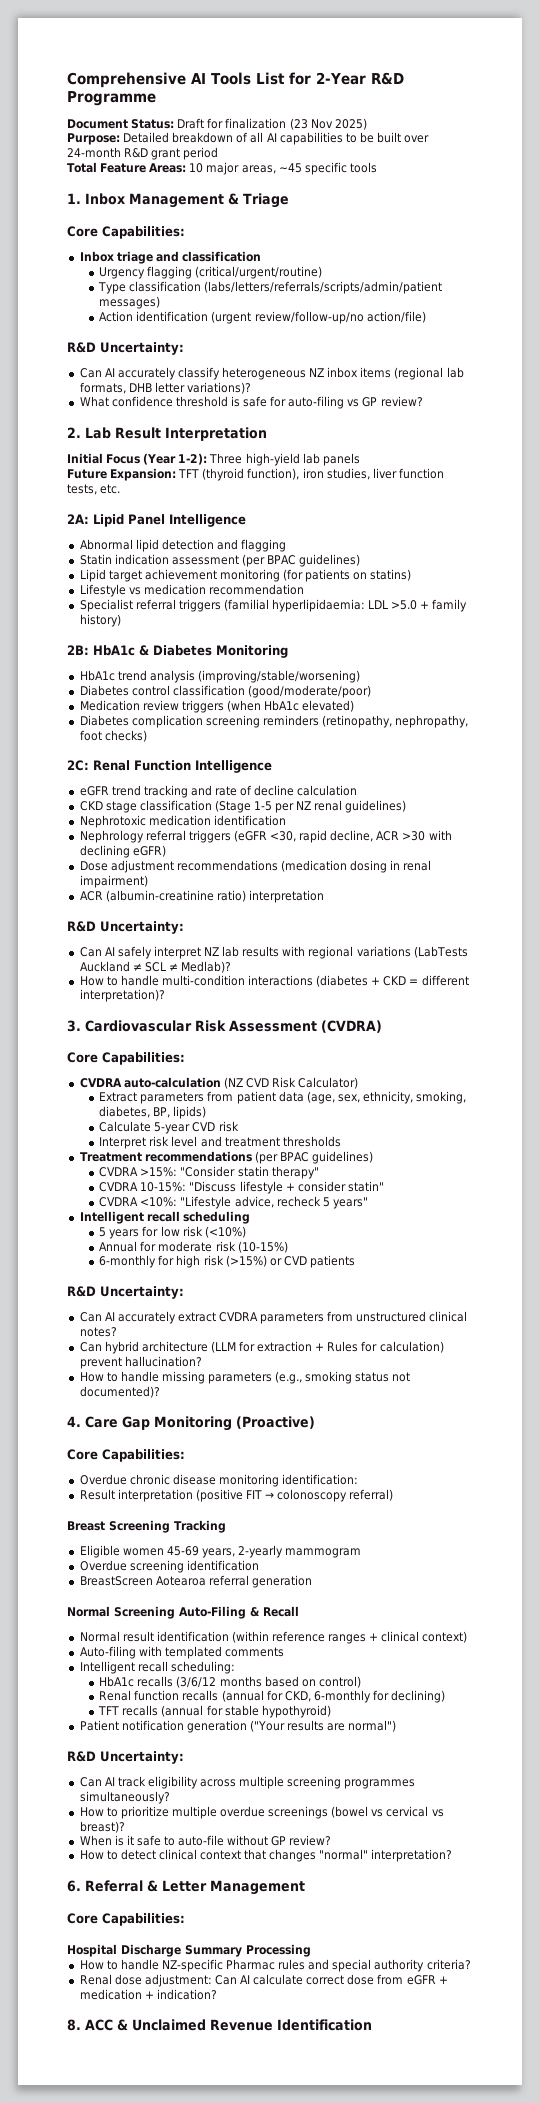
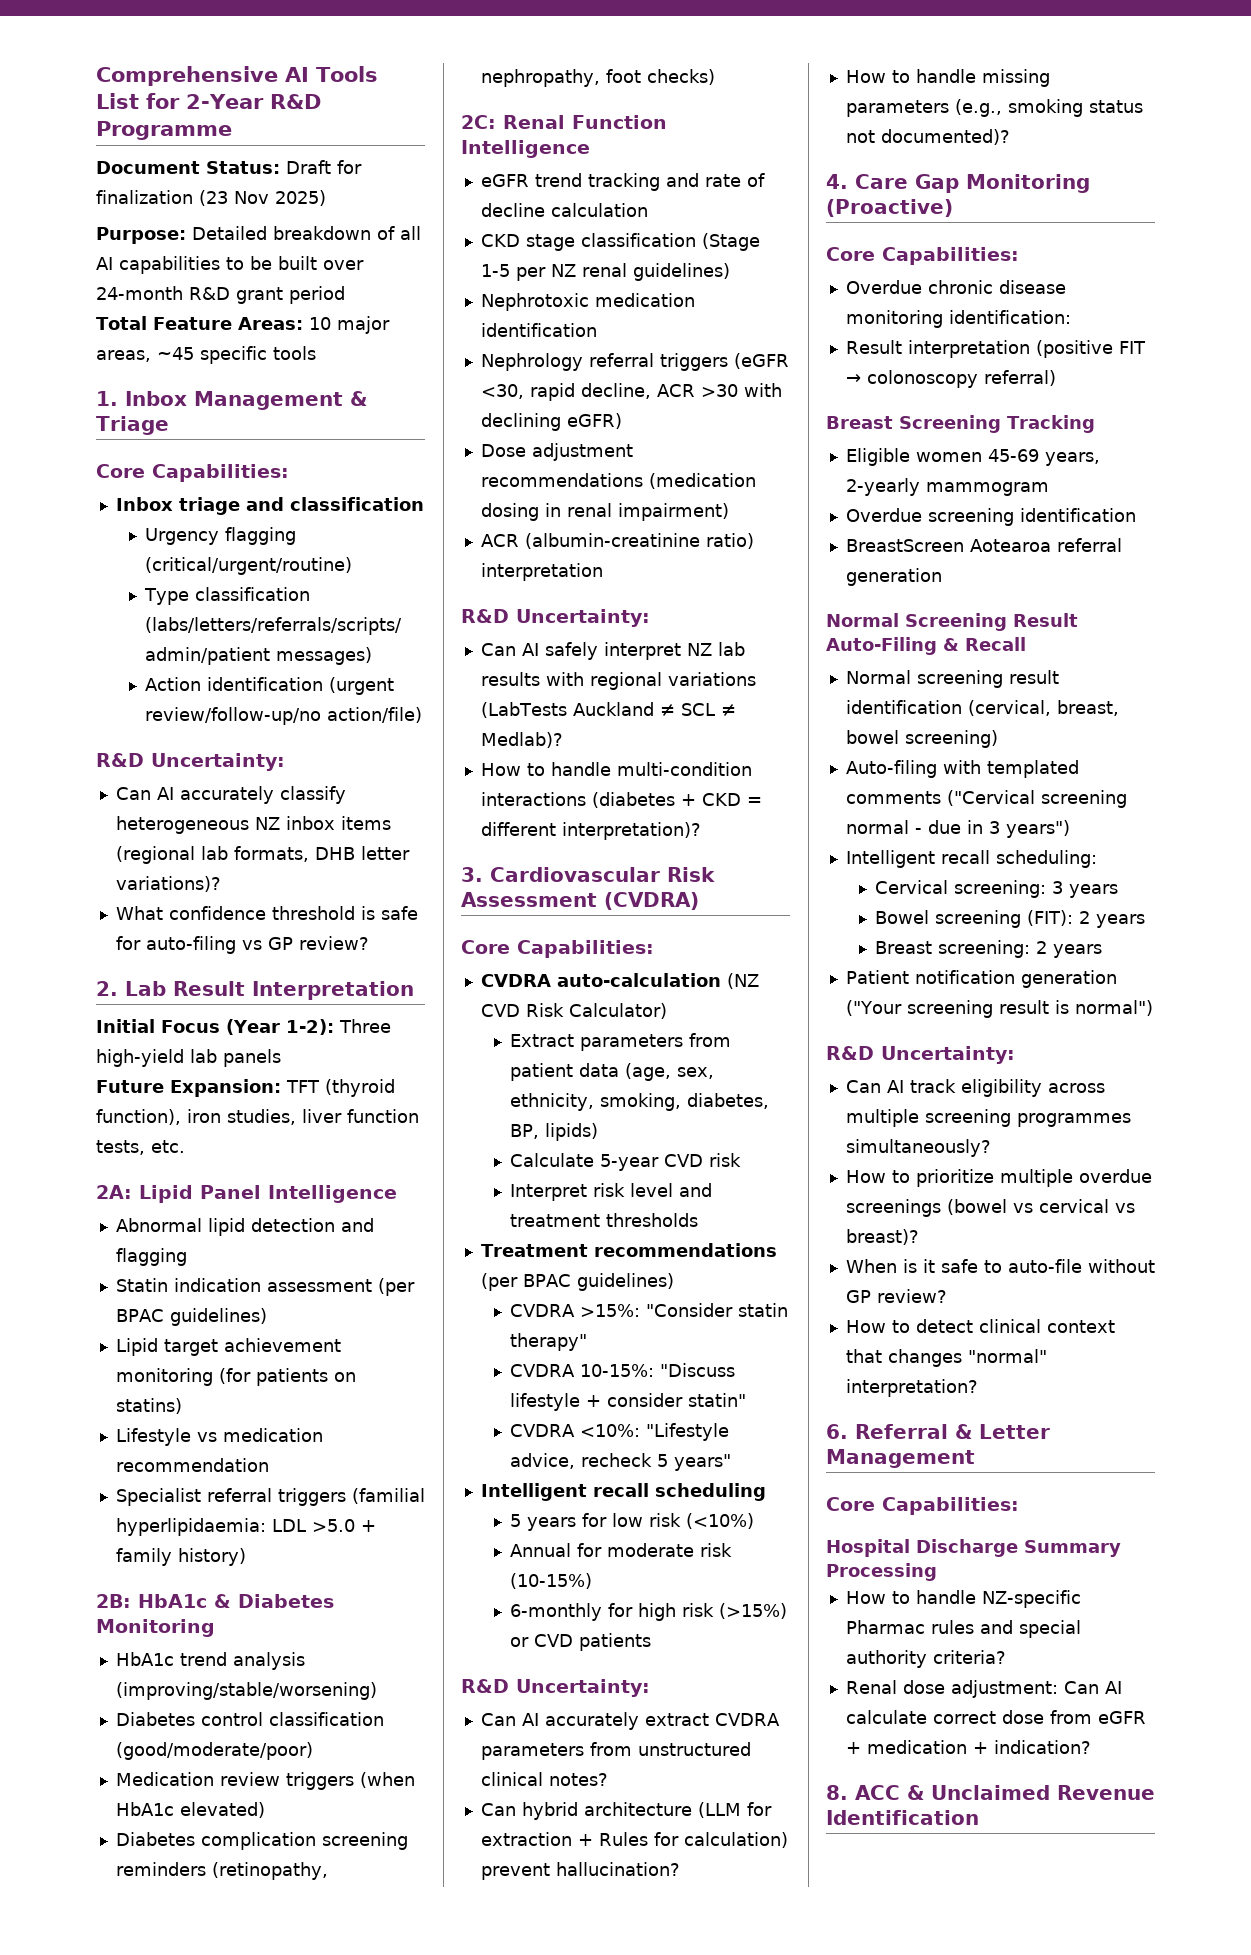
(175, 1612) none -> [1013,613,1078,627] Result
(120, 1636) none -> [916,670,1003,688] screening
[231,1631,468,1644] [79,1646,284,1659] [79,1661,235,1674] [99,1676,361,1688] [99,1690,446,1703] [98,1705,331,1718] (within reference ranges + clinical context) // Auto-filing with templated comments // Intelligent recall scheduling: // HbA1c recalls (3/6/12 months based on control) // Renal function recalls (annual for CKD, 6-monthly for declining) // TFT recalls (annual for stable hypothyroid) -> [967,700,1119,716] [845,730,998,748] [845,760,1079,778] [845,790,1127,808] [845,820,1070,838] [845,850,1097,868] [875,880,1119,898] [875,910,1146,928] [875,940,1103,958] (cervical, breast, bowel screening) // Auto-filing with templated comments ("Cervical screening normal - due in 3 years") // Intelligent recall scheduling: // Cervical screening: 3 years // Bowel screening (FIT): 2 years // Breast screening: 2 years
[287,1720,346,1731] results are -> [906,1000,1069,1018] screening result is

